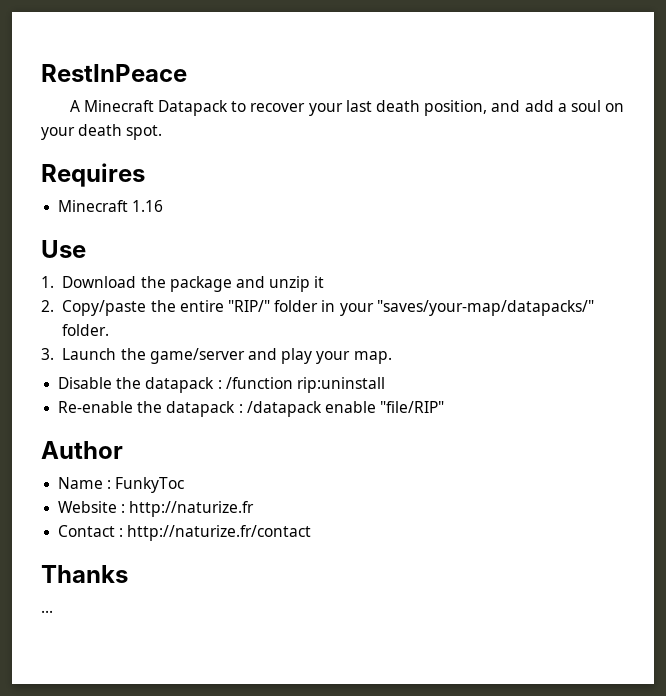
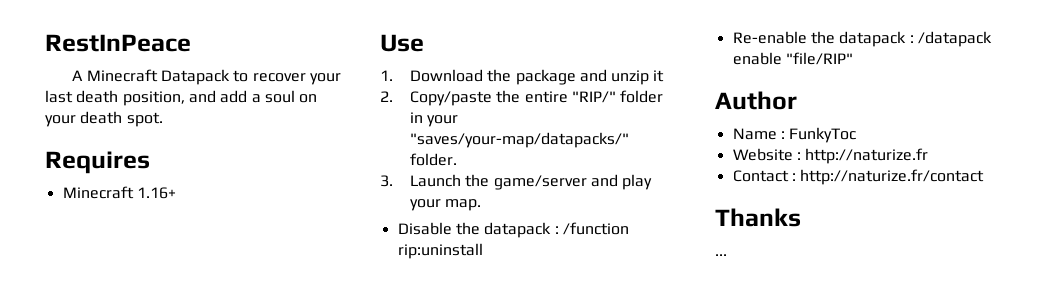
[132,200,164,212] 1.16 -> [136,187,176,199] 1.16+

